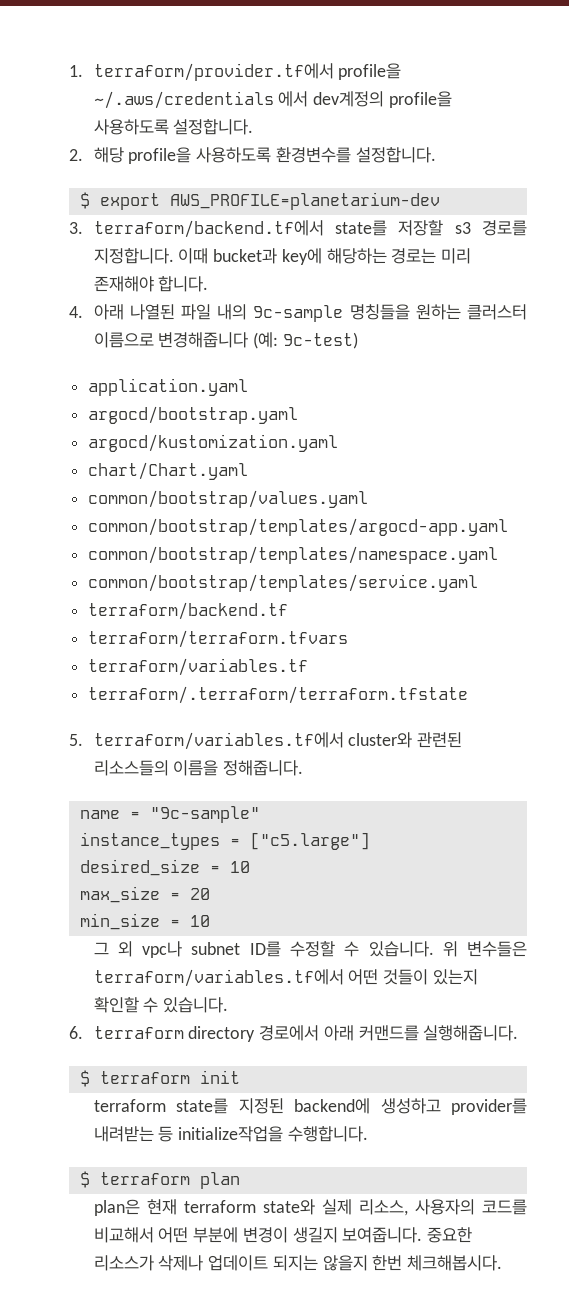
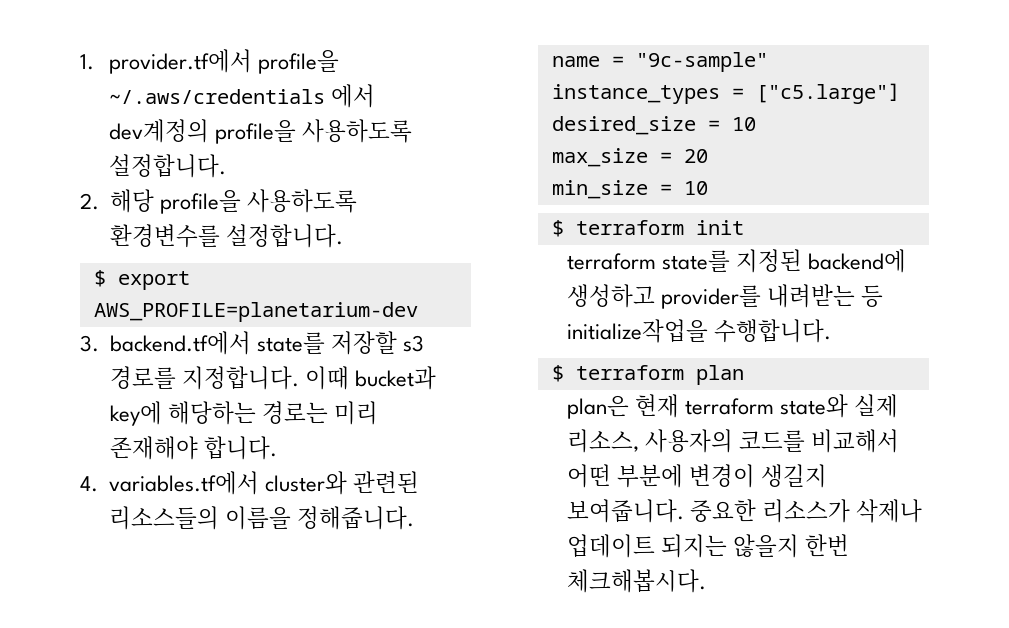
[93,63,334,81] terraform/provider.tf에서 -> [108,49,252,74] provider.tf에서
[93,220,324,238] terraform/backend.tf에서 -> [110,331,252,355] backend.tf에서
[93,304,527,322] [93,332,358,349] [88,378,249,396] [88,406,299,424] [88,434,339,452] [88,462,249,480] [88,490,369,508] [88,518,509,536] [88,546,499,564] [88,574,479,592] [88,602,289,620] [88,630,349,648] [88,658,309,676] [88,686,469,704] [69,732,344,750] 아래 나열된 파일 내의 9c-sample 명칭들을 원하는 클러스터 이름으로 변경해줍니다 (예: 9c-test) // application.yaml // argocd/bootstrap.yaml // argocd/kustomization.yaml // chart/Chart.yaml // common/bootstrap/values.yaml // common/bootstrap/templates/argocd-app.yaml // common/bootstrap/templates/namespace.yaml // common/bootstrap/templates/service.yaml // terraform/backend.tf // terraform/terraform.tfvars // terraform/variables.tf // terraform/.terraform/terraform.tfstate // 5. terraform/variables.tf에서 -> [109,471,260,495] variables.tf에서
[93,941,527,958] [93,969,478,987] [93,997,229,1013] [69,1025,519,1042] // 그 외 vpc나 subnet ID를 수정할 수 있습니다. 위 변수들은 terraform/variables.tf에서 어떤 것들이 있는지 확인할 수 있습니다. // 6. terraform directory 경로에서 아래 커맨드를 실행해줍니다. -> (708, 188) none

